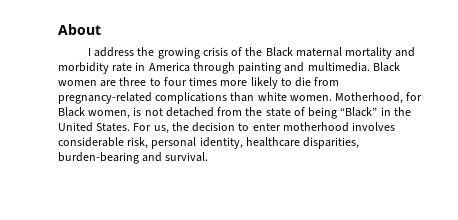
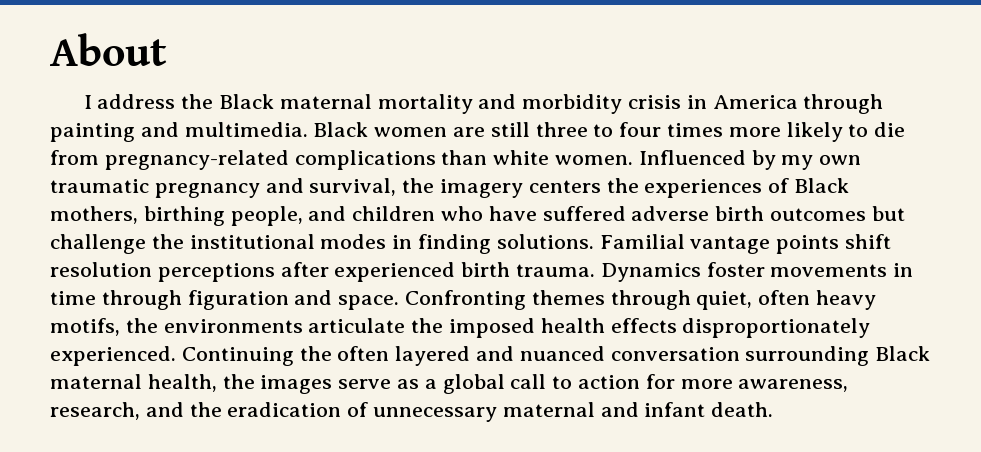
[157,47,263,59] growing crisis of the -> (214, 101) none
[112,63,133,72] rate -> [627,95,681,109] crisis
(117, 83) none -> [490,122,530,137] still
[335,92,423,104] [58,107,411,119] [58,122,396,134] [58,137,360,149] [58,152,209,164] Motherhood, for Black women, is not detached from the state of being “Black” in the United States. For us, the decision to enter motherhood involves considerable risk, personal identity, healthcare disparities, burden-bearing and survival. -> [638,150,862,170] [50,178,850,198] [50,206,905,226] [50,234,892,254] [50,262,914,282] [50,290,877,310] [50,318,871,338] [50,346,931,366] [50,374,849,394] [50,402,774,422] Influenced by my own traumatic pregnancy and survival, the imagery centers the experiences of Black mothers, birthing people, and children who have suffered adverse birth outcomes but challenge the institutional modes in finding solutions. Familial vantage points shift resolution perceptions after experienced birth trauma. Dynamics foster movements in time through figuration and space. Confronting themes through quiet, often heavy motifs, the environments articulate the imposed health effects disproportionately experienced. Continuing the often layered and nuanced conversation surrounding Black maternal health, the images serve as a global call to action for more awareness, research, and the eradication of unnecessary maternal and infant death.

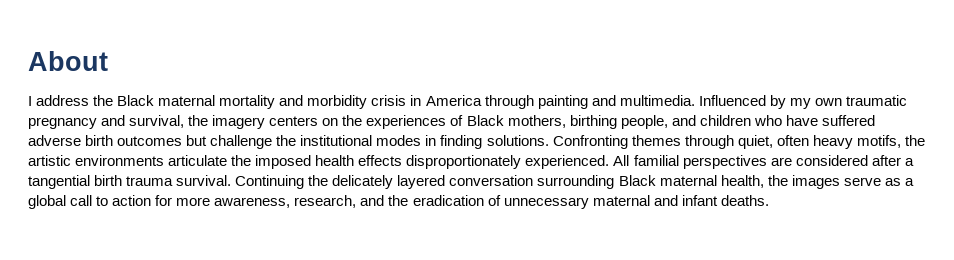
[313,122,906,142] [50,150,634,170] Black women are still three to four times more likely to die from pregnancy-related complications than white women. -> (695, 100) none
(601, 186) none -> [322,118,339,126] on
[599,234,892,254] [50,262,914,282] [50,290,400,310] Familial vantage points shift resolution perceptions after experienced birth trauma. Dynamics foster movements in time through figuration and space. -> (549, 140) none
(158, 325) none -> [28,155,71,166] artistic
[181,346,605,366] Continuing the often layered and nuanced -> [613,155,914,169] [28,175,446,189] All familial perspectives are considered after a tangential birth trauma survival. Continuing the delicately layered
[711,402,774,417] death. -> [720,195,769,206] deaths.

